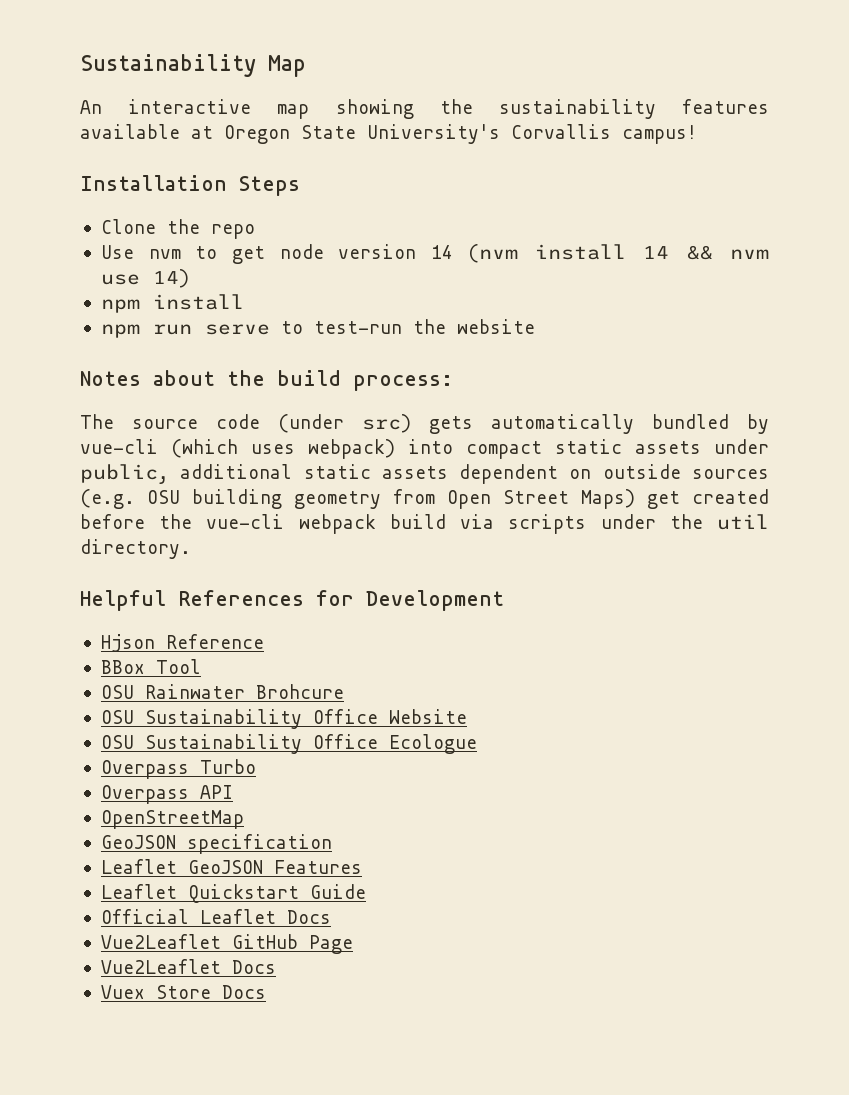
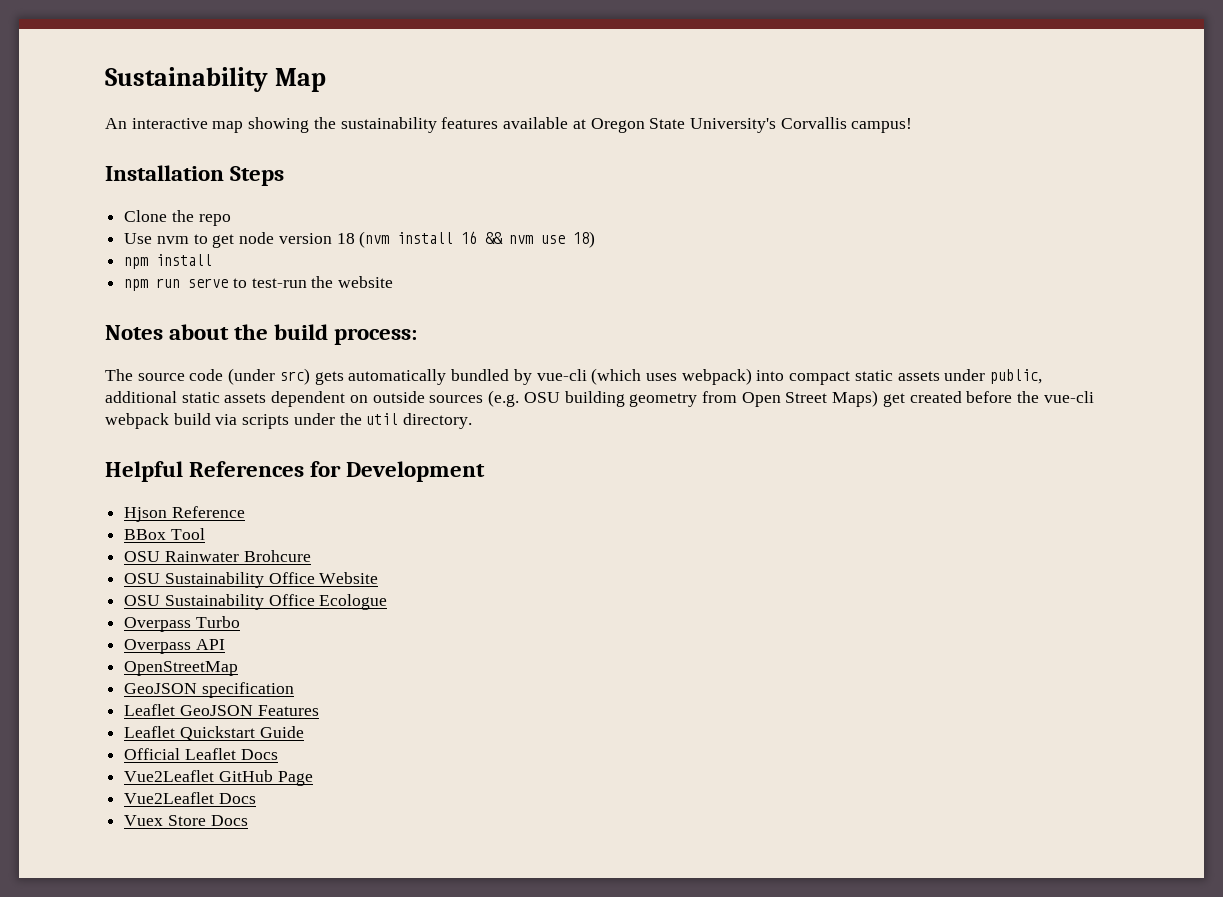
[430,245,453,259] 14 -> [336,233,355,244] 18
[643,246,670,259] 14 -> [461,231,478,244] 16
[152,269,189,288] 14) -> [573,231,596,248] 18)

